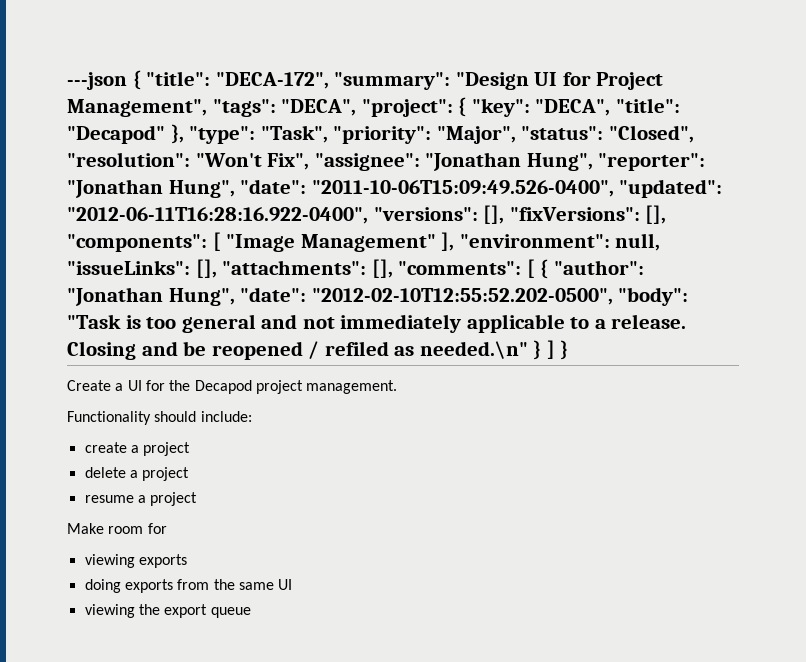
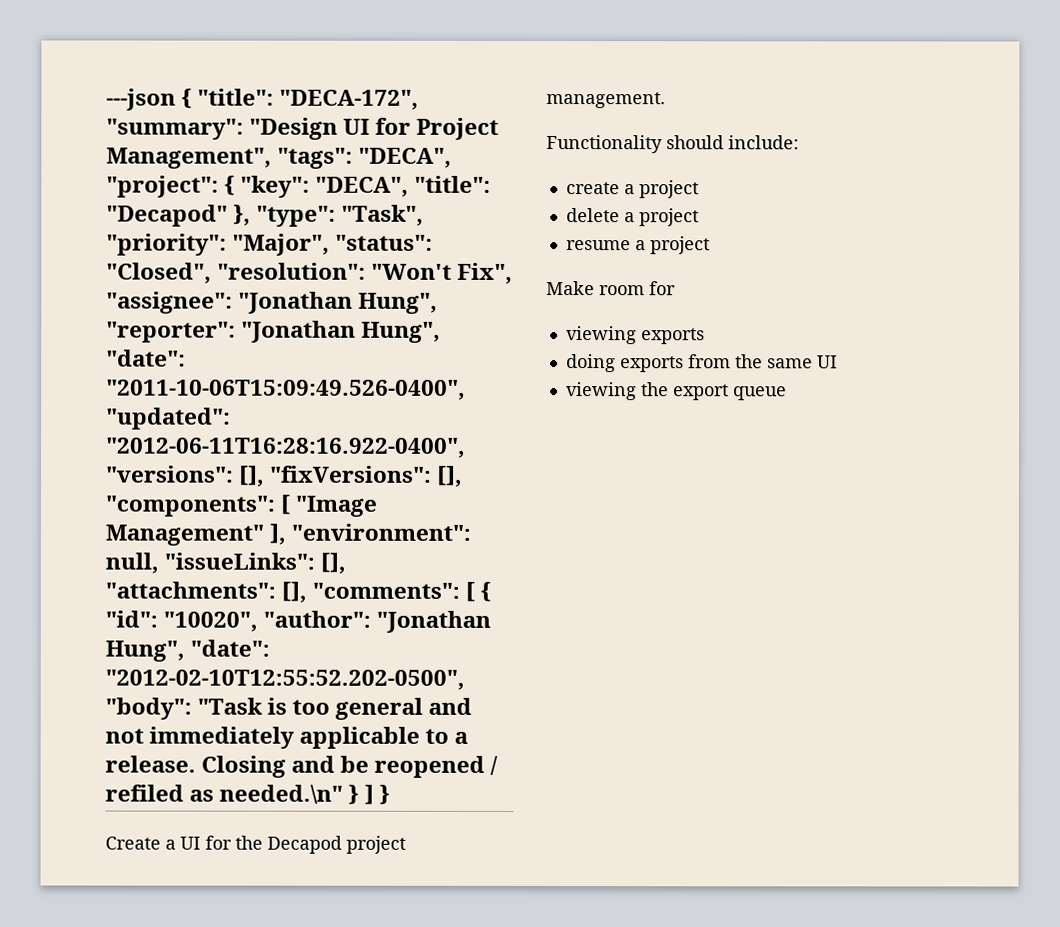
(549, 269) none -> [105,610,259,632] "id": "10020",

